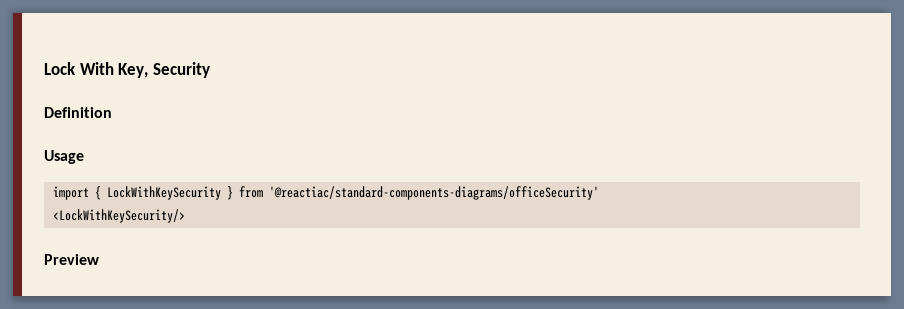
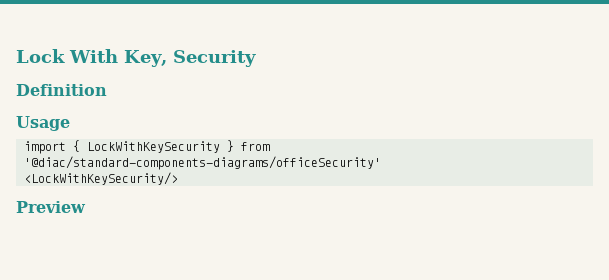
[268,186,599,200] '@reactiac/standard-components-diagrams/officeSecurity' -> [23,156,381,170] '@diac/standard-components-diagrams/officeSecurity'

